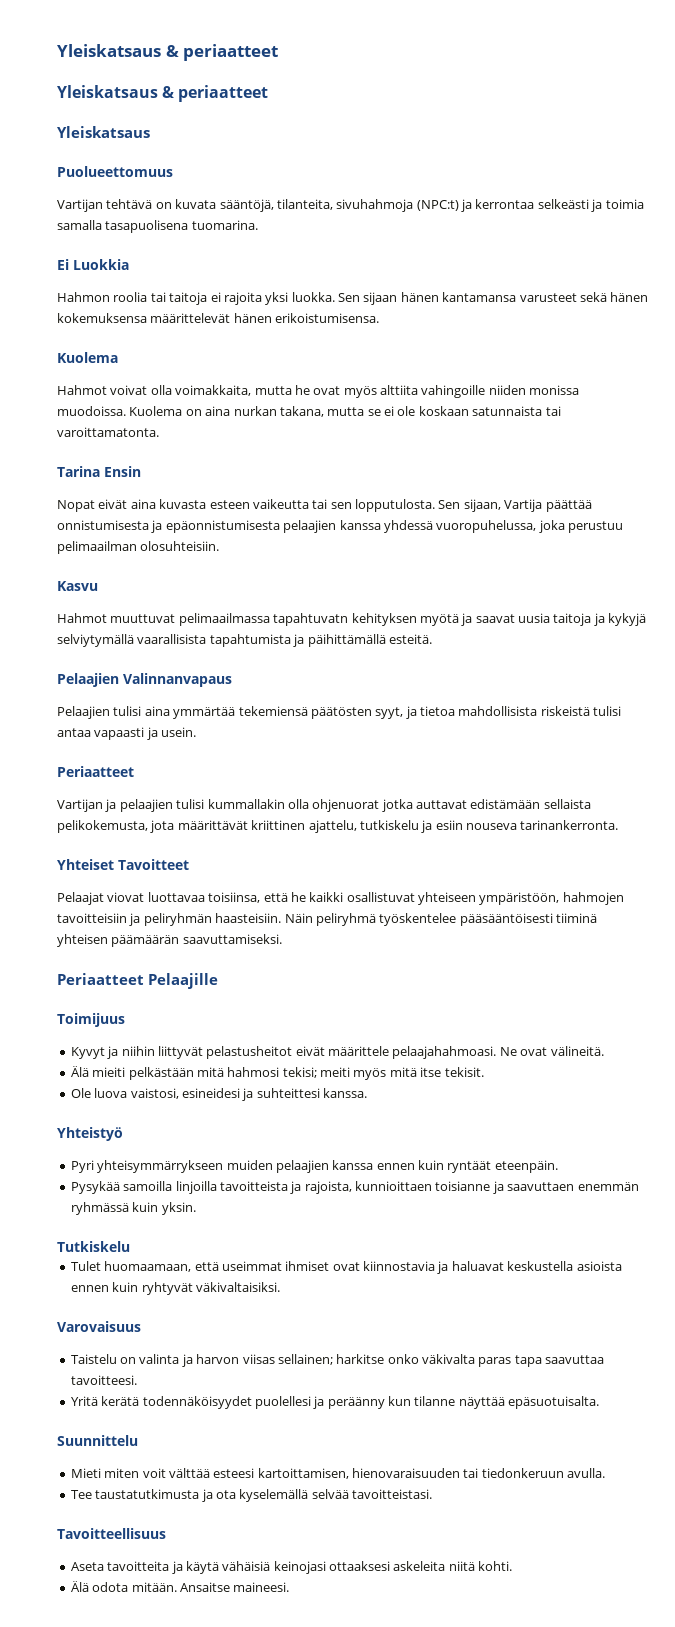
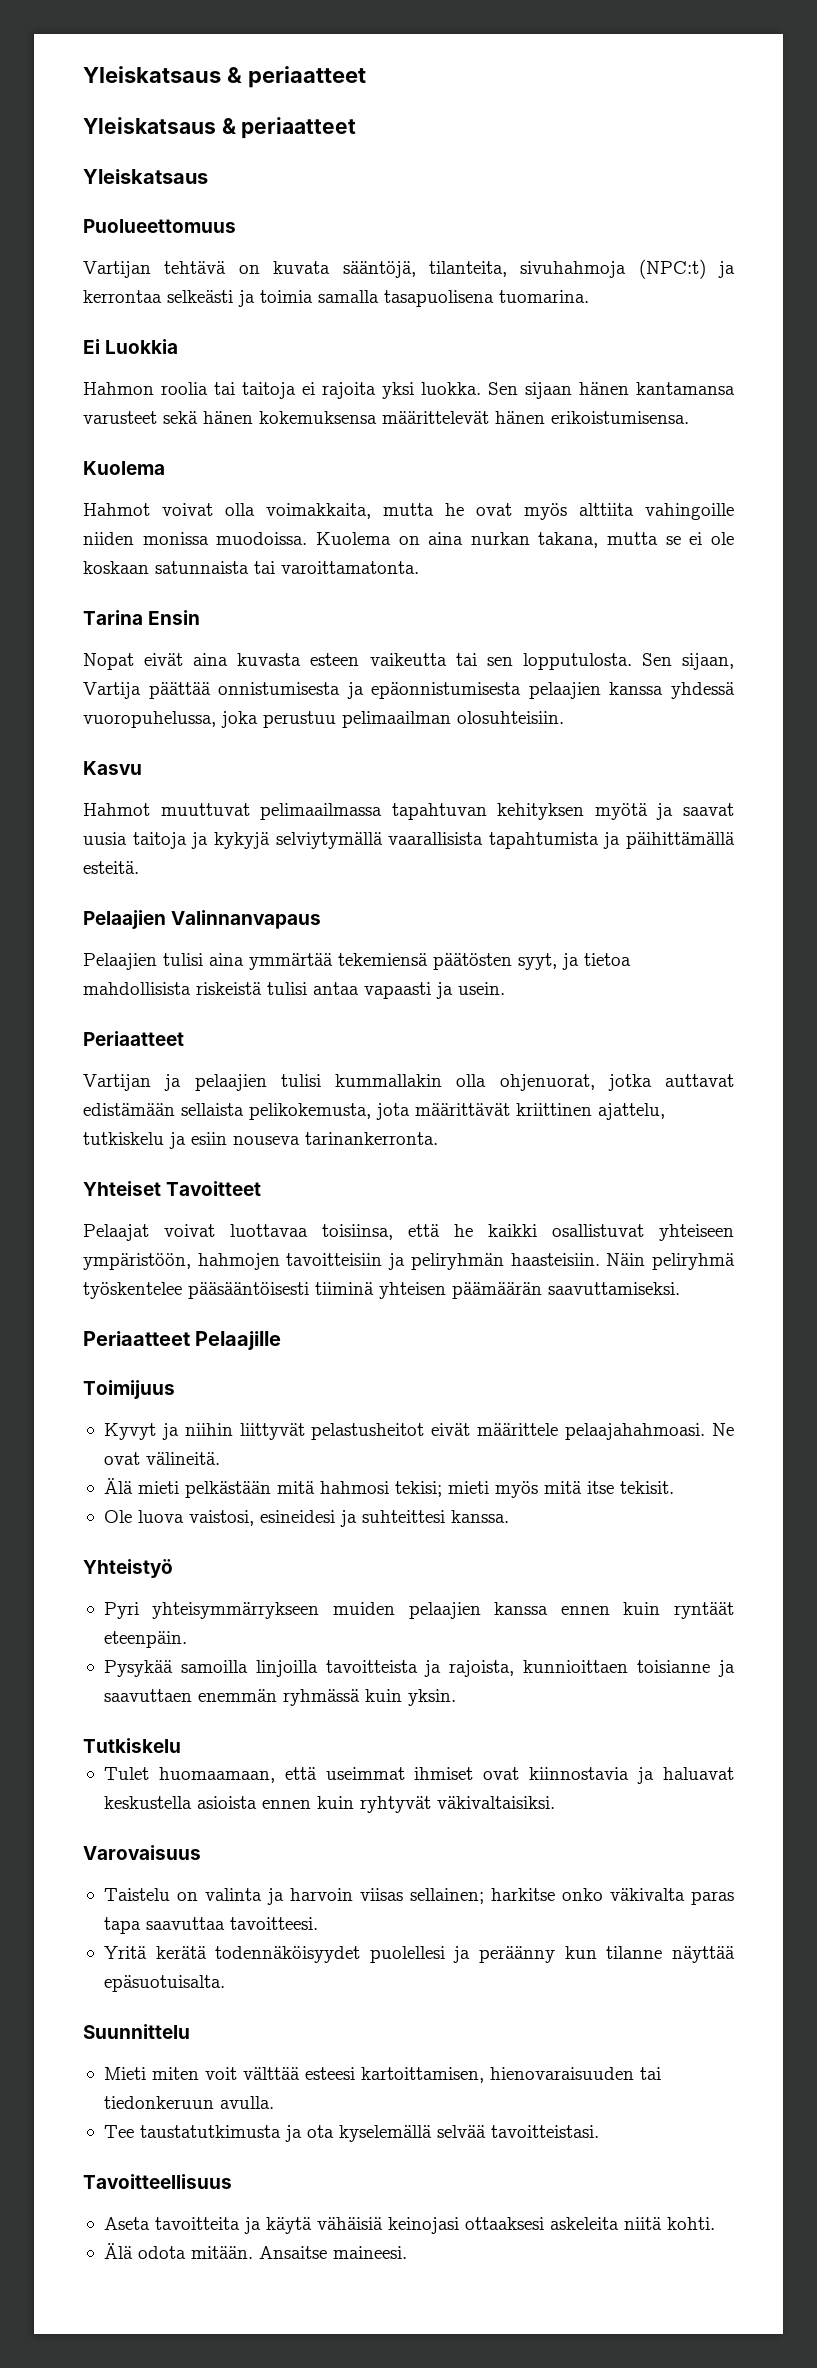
[273,613,349,626] tapahtuvatn -> [391,803,487,820] tapahtuvan
[312,799,380,812] ohjenuorat -> [499,1074,595,1091] ohjenuorat,
[107,892,145,902] viovat -> [164,1224,215,1237] voivat
[92,1067,126,1077] mieiti -> [137,1481,179,1494] mieti
[320,1067,350,1077] meiti -> [447,1481,489,1494] mieti
[196,1354,240,1364] harvon -> [289,1888,353,1901] harvoin

